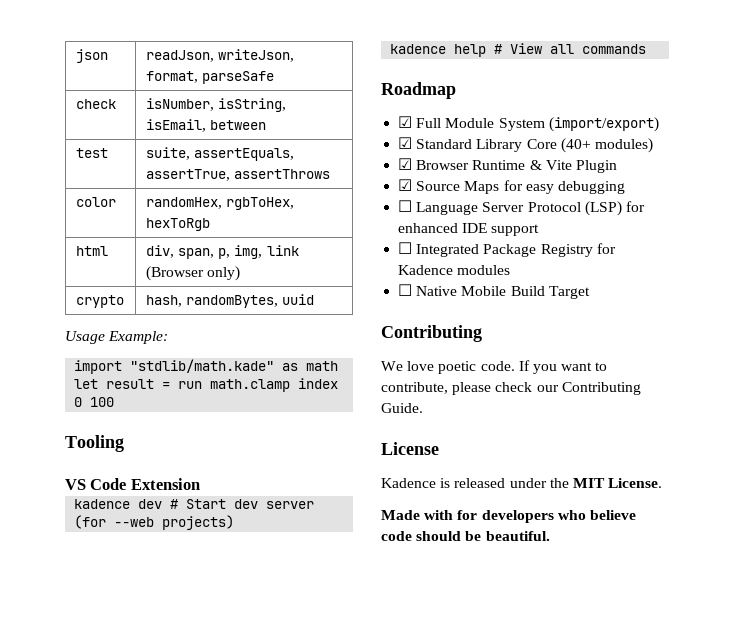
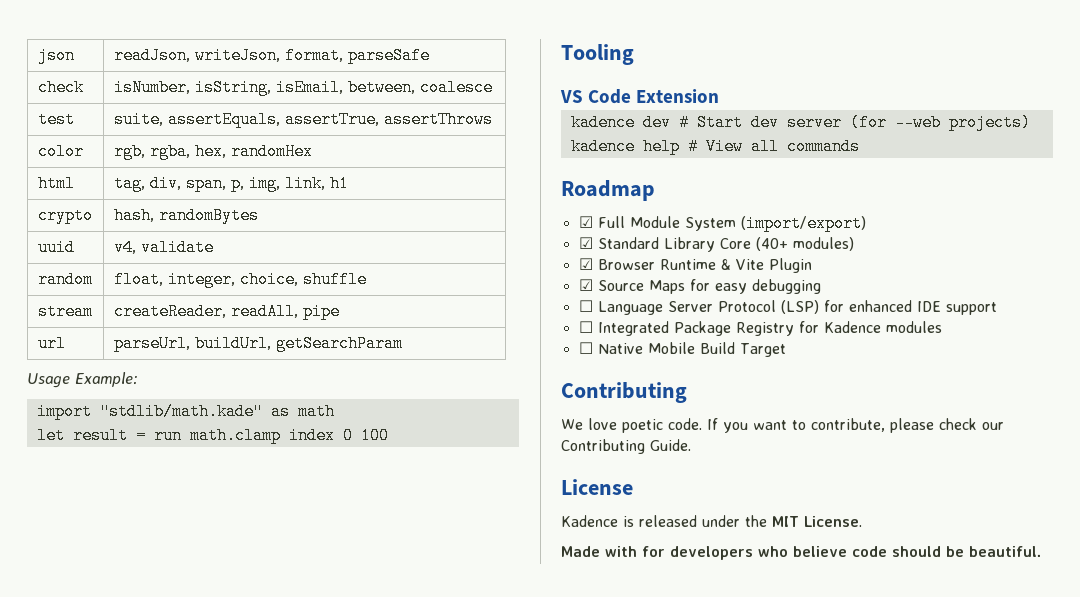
[209,120,266,130] between -> [347,79,493,96] between, coalesce
[145,197,294,210] [145,218,210,231] randomHex, rgbToHex, hexToRgb -> [113,143,313,160] rgb, rgba, hex, randomHex
(108, 251) none -> [113,175,145,192] tag,
[266,245,299,256] [145,266,240,281] link (Browser only) -> [284,175,349,192] link, h1
[185,295,278,308] randomBytes, -> [158,207,259,224] randomBytes //
(315, 299) none -> [113,239,214,256] [37,271,93,288] [113,271,367,288] [37,303,93,320] [113,303,340,320] [37,335,66,352] [113,335,403,352] | v4, validate // random | float, integer, choice, shuffle // stream | createReader, readAll, pipe // url | parseUrl, buildUrl, getSearchParam

